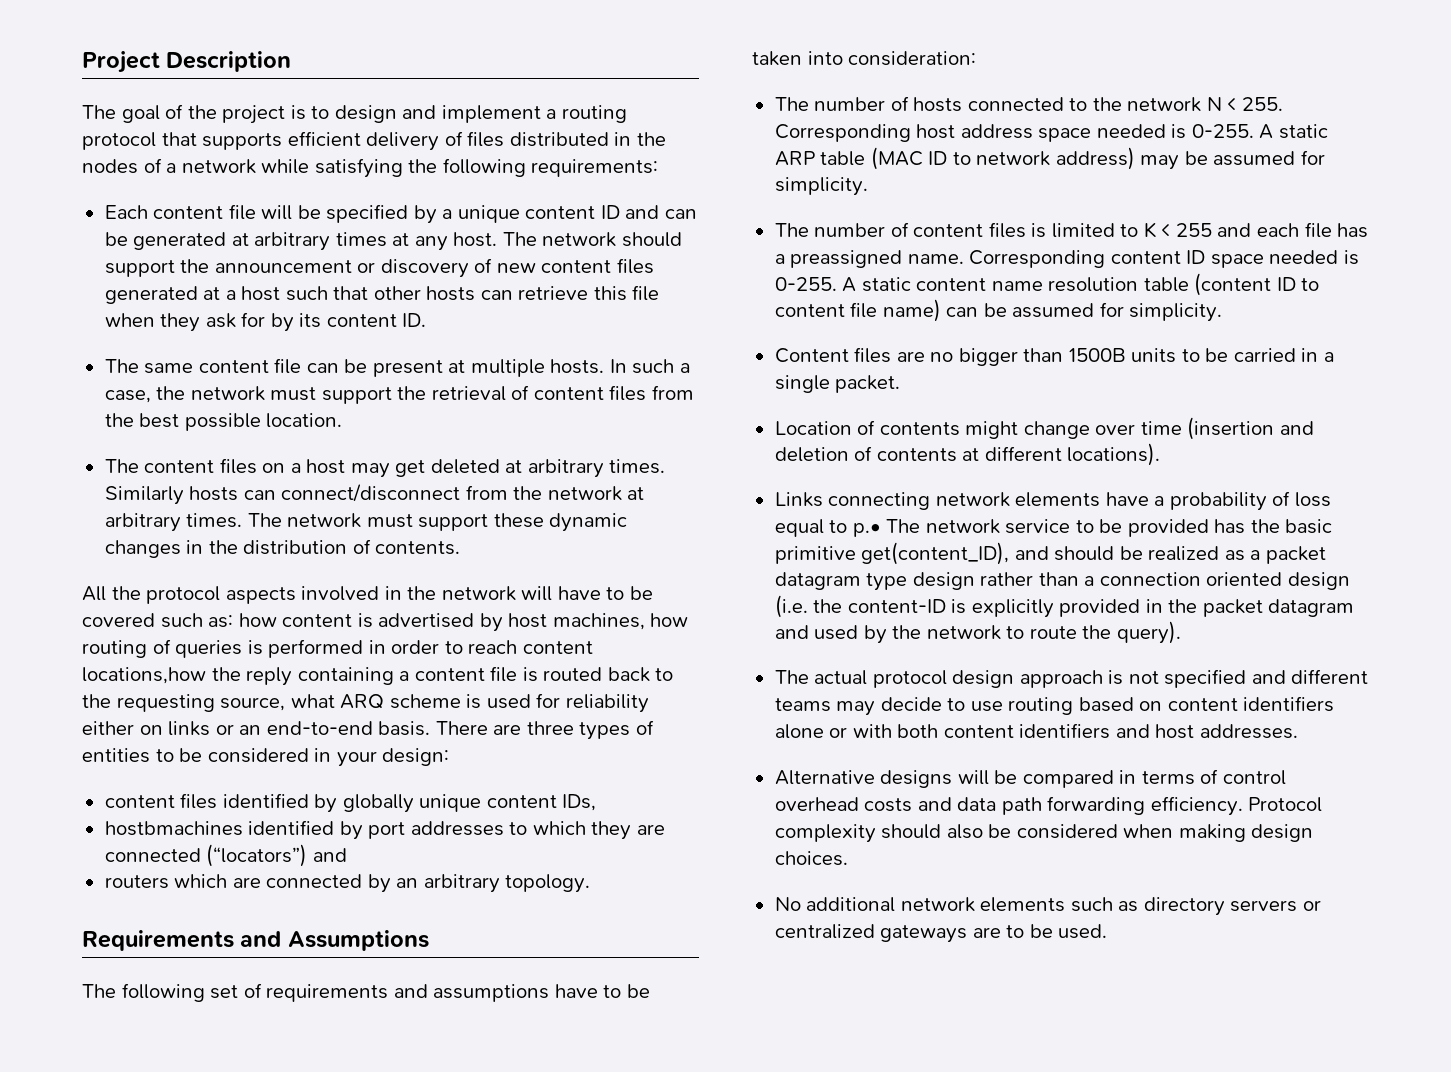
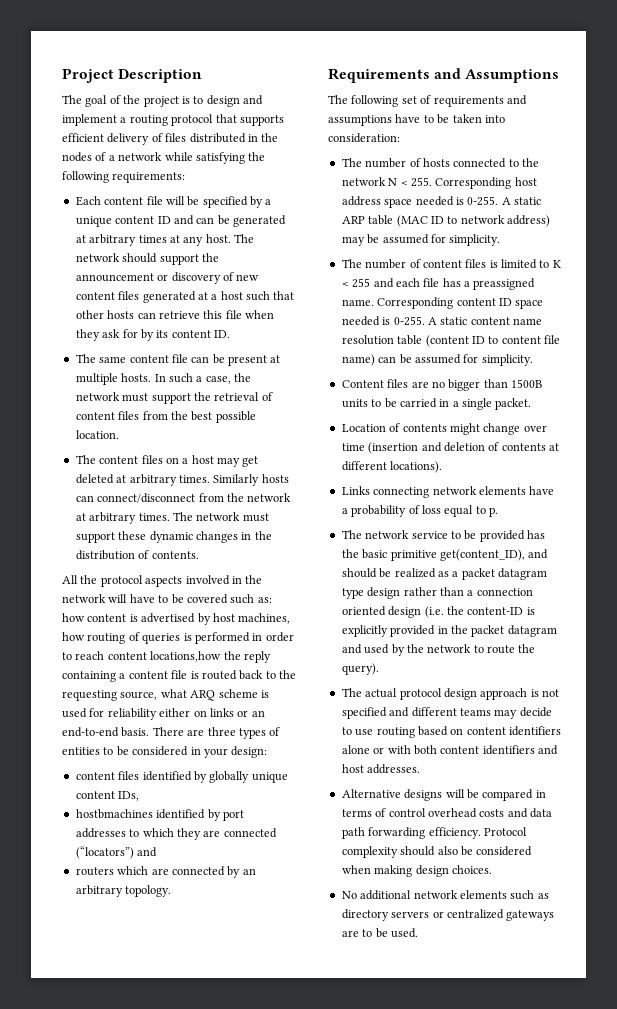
[852,523,881,537] p.• -> [489,507,498,517] p. //

